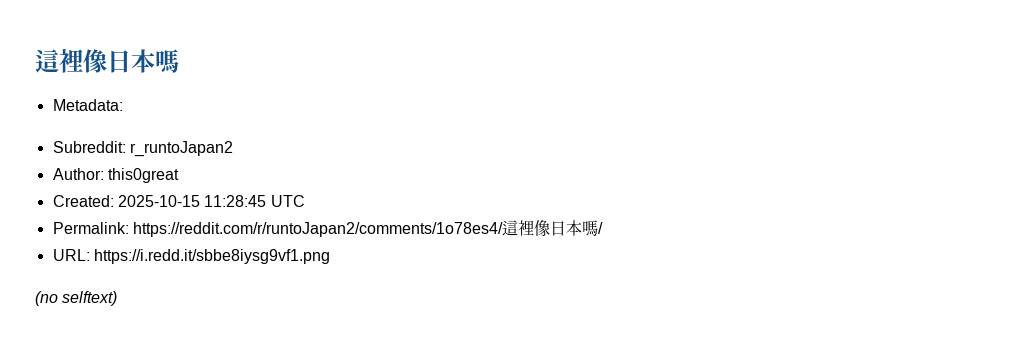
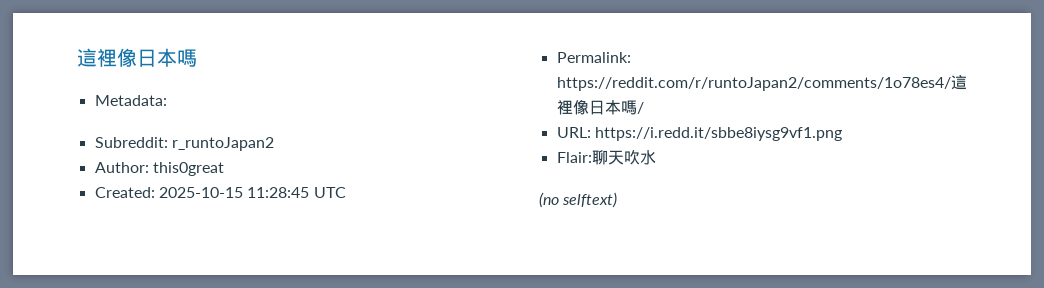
(330, 256) none -> [556,149,656,165] // Flair:聊天吹水

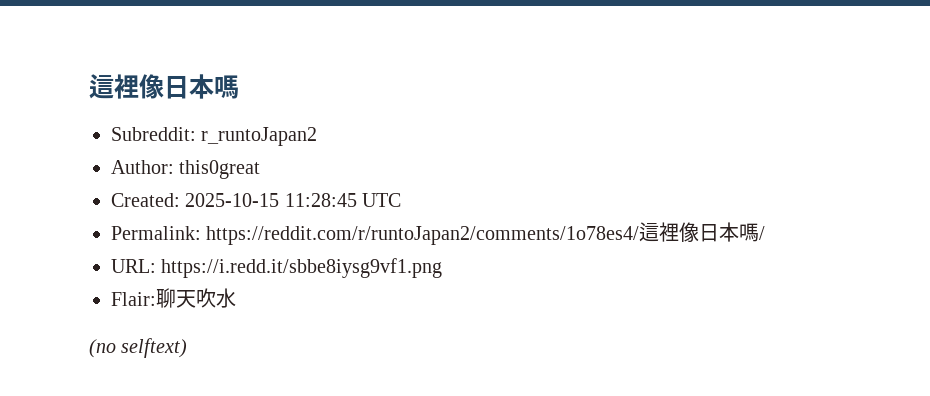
[77,48,197,67] [94,95,167,106] 這裡像日本嗎 // Metadata: -> [89,74,239,99] 這裡像日本嗎

